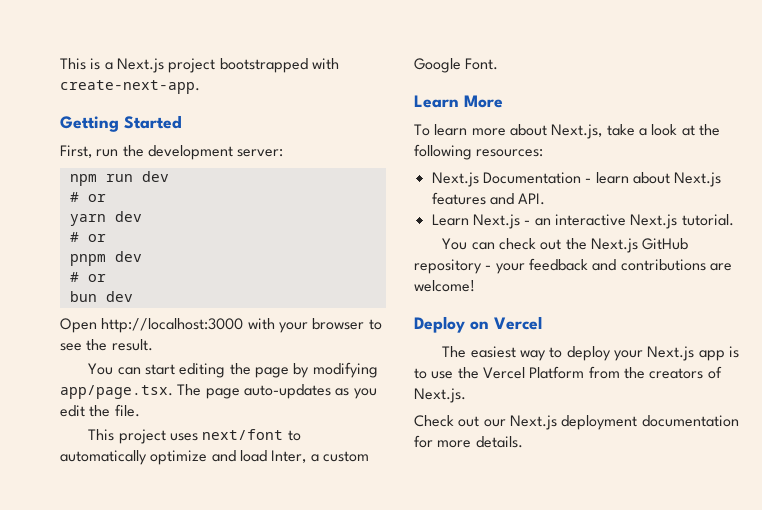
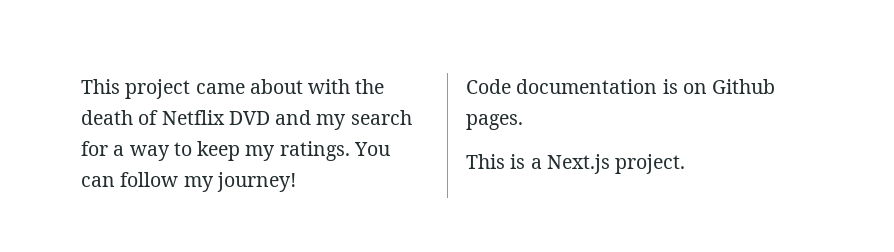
[60,58,339,73] [60,80,200,94] [60,115,182,132] [60,145,284,160] [69,171,169,186] [69,192,106,202] [69,211,142,226] [69,232,106,242] [69,251,142,266] [69,272,106,282] [69,291,133,302] [60,318,382,333] [60,339,153,351] [88,362,378,378] [60,384,377,399] [60,404,140,417] [88,429,301,444] [60,450,369,465] [414,58,499,73] [414,95,503,108] [414,124,720,139] [414,144,544,160] [431,172,722,187] [431,192,546,205] [431,214,734,229] [442,238,689,253] [414,258,732,274] [414,280,475,292] [414,316,542,333] [442,346,739,361] [414,366,722,379] [414,388,466,403] [414,415,739,430] [414,435,523,448] This is a Next.js project bootstrapped with create-next-app. // Getting Started // First, run the development server: // npm run dev // # or // yarn dev // # or // pnpm dev // # or // bun dev // Open http://localhost:3000 with your browser to see the result. // You can start editing the page by modifying app/page.tsx. The page auto-updates as you edit the file. // This project uses next/font to automatically optimize and load Inter, a custom Google Font. // Learn More // To learn more about Next.js, take a look at the following resources: // Next.js Documentation - learn about Next.js features and API. // Learn Next.js - an interactive Next.js tutorial. // You can check out the Next.js GitHub repository - your feedback and contributions are welcome! // Deploy on Vercel // The easiest way to deploy your Next.js app is to use the Vercel Platform from the creators of Next.js. // Check out our Next.js deployment documentation for more details. -> [81,79,385,99] [81,110,412,130] [81,141,390,161] [81,172,296,192] [466,79,776,94] [466,114,523,130] [466,154,686,174] This project came about with the death of Netflix DVD and my search for a way to keep my ratings. You can follow my journey! // Code documentation is on Github pages. // This is a Next.js project.

